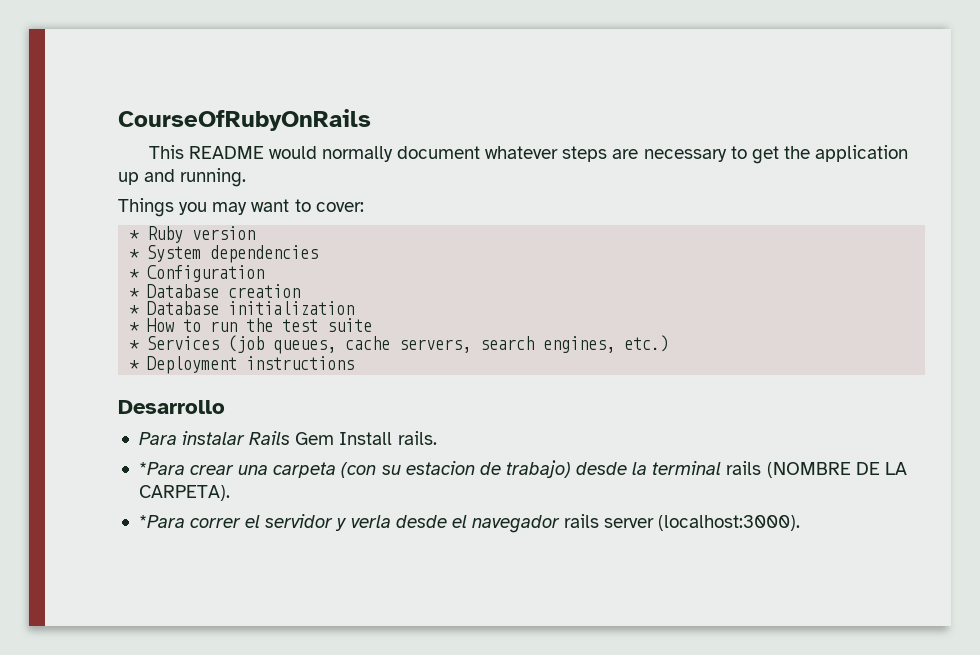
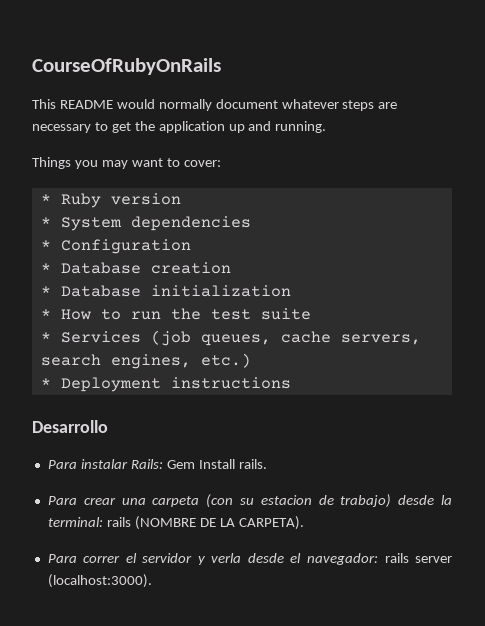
[249,431,291,445] Rails -> [130,459,163,469] Rails:
[138,462,185,475] *Para -> [47,496,77,505] Para
[652,461,722,475] terminal -> [47,517,103,527] terminal:
[138,515,185,528] *Para -> [47,554,77,563] Para
[471,515,560,533] navegador -> [306,553,378,565] navegador:

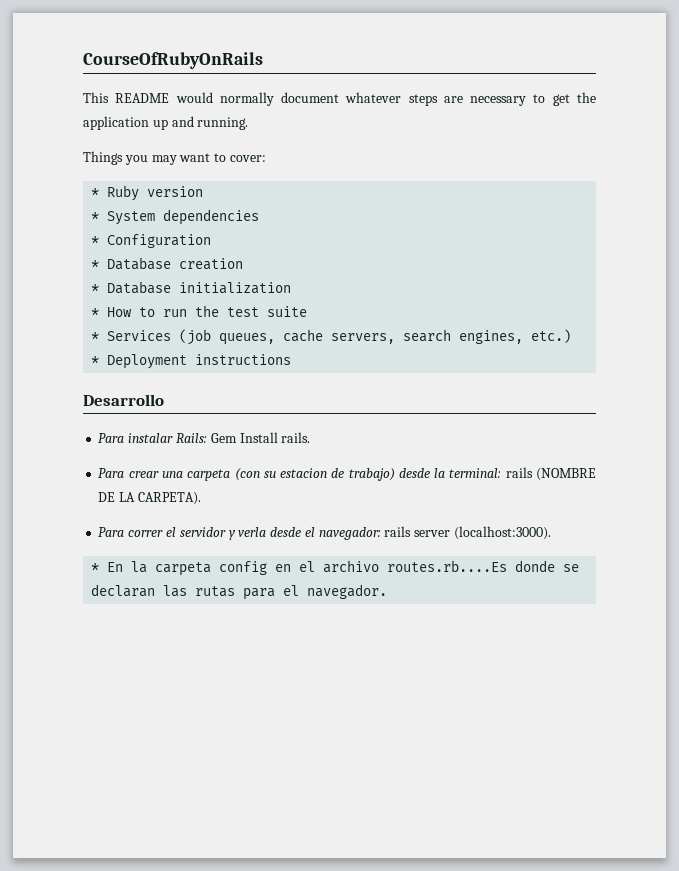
(152, 581) none -> [91,560,580,576] [91,584,388,600] // * En la carpeta config en el archivo routes.rb....Es donde se declaran las rutas para el navegador.

